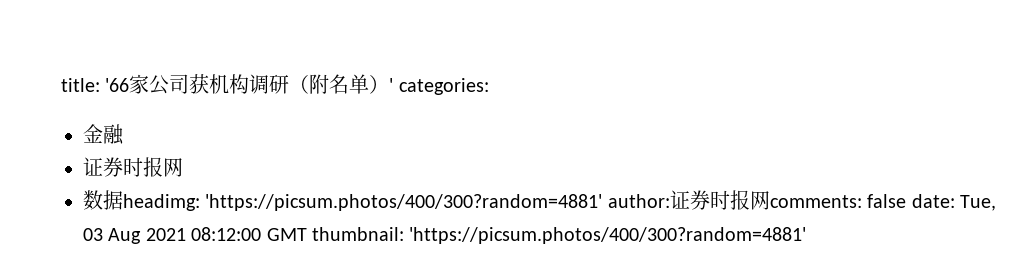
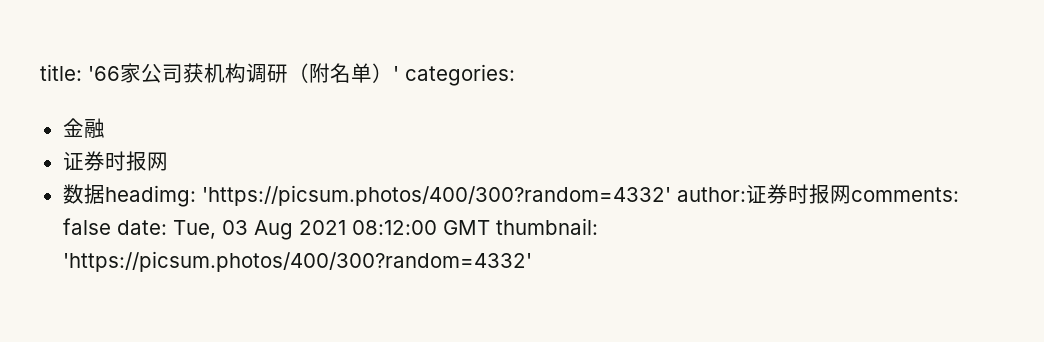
[205,194,603,211] 'https://picsum.photos/400/300?random=4881' -> [201,185,671,206] 'https://picsum.photos/400/300?random=4332'
[409,227,807,244] 'https://picsum.photos/400/300?random=4881' -> [62,251,532,272] 'https://picsum.photos/400/300?random=4332'

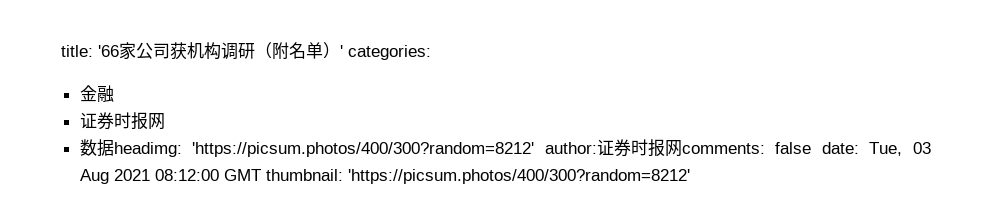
[201,185,671,206] 'https://picsum.photos/400/300?random=4332' -> [192,142,535,157] 'https://picsum.photos/400/300?random=8212'
[62,251,532,272] 'https://picsum.photos/400/300?random=4332' -> [347,169,690,184] 'https://picsum.photos/400/300?random=8212'

